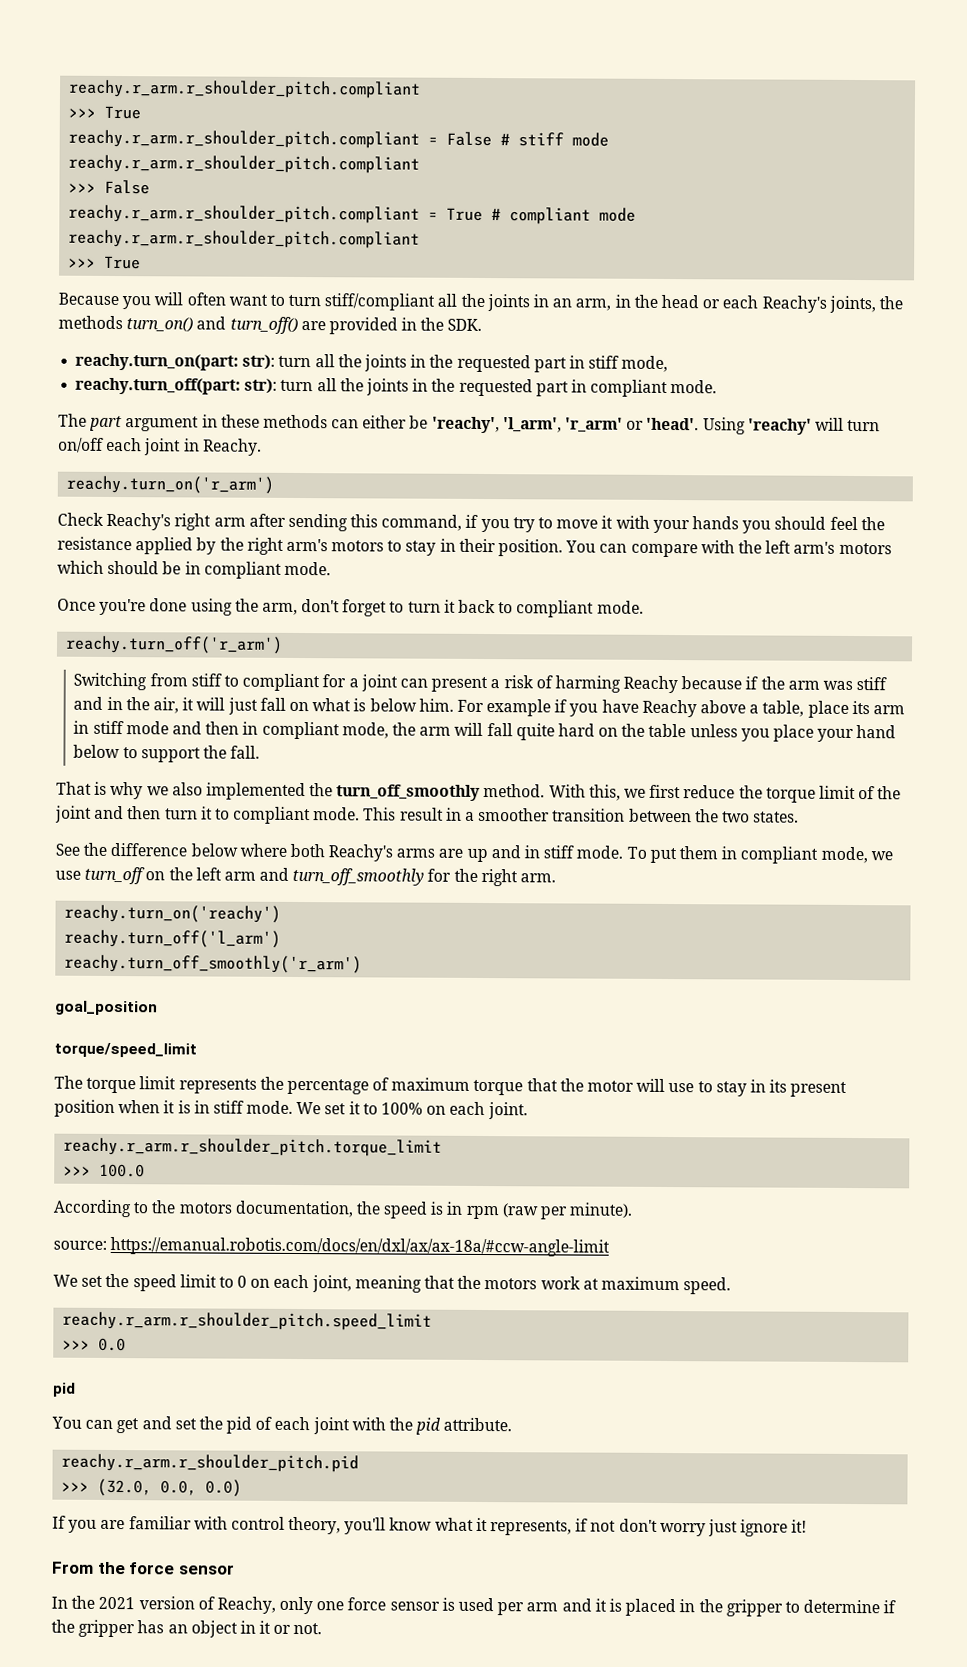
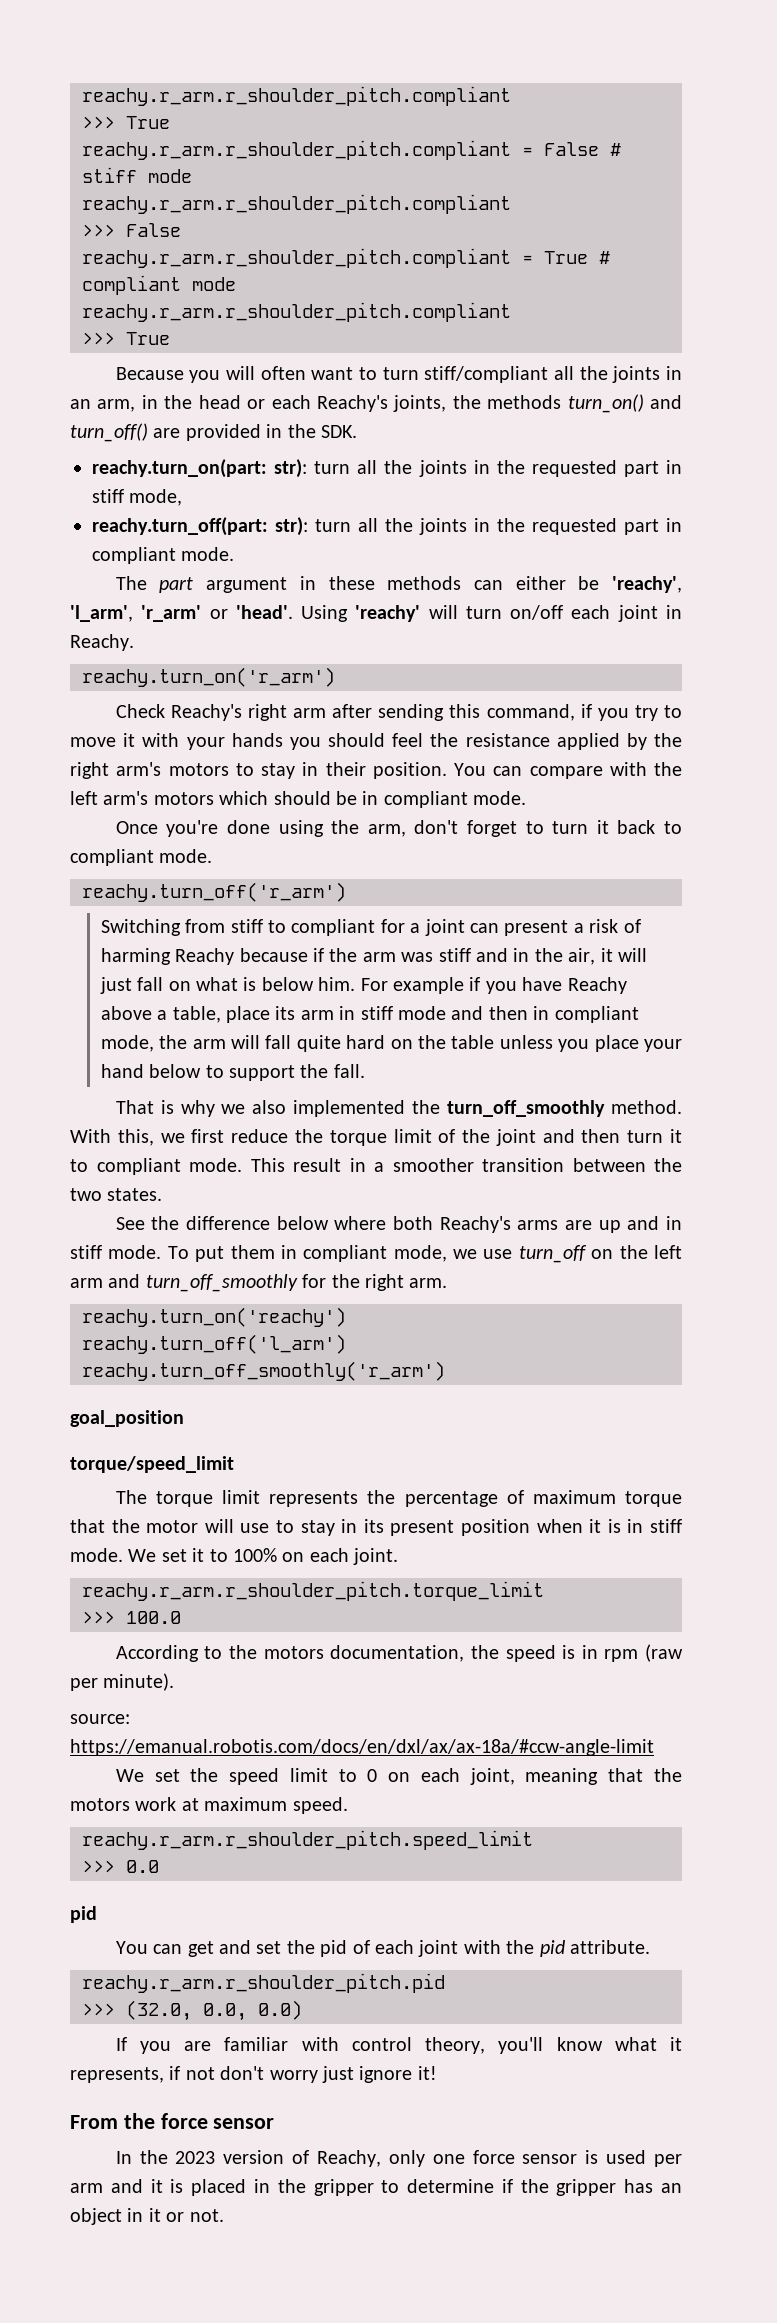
[98,1596,136,1610] 2021 -> [175,2151,216,2164] 2023

